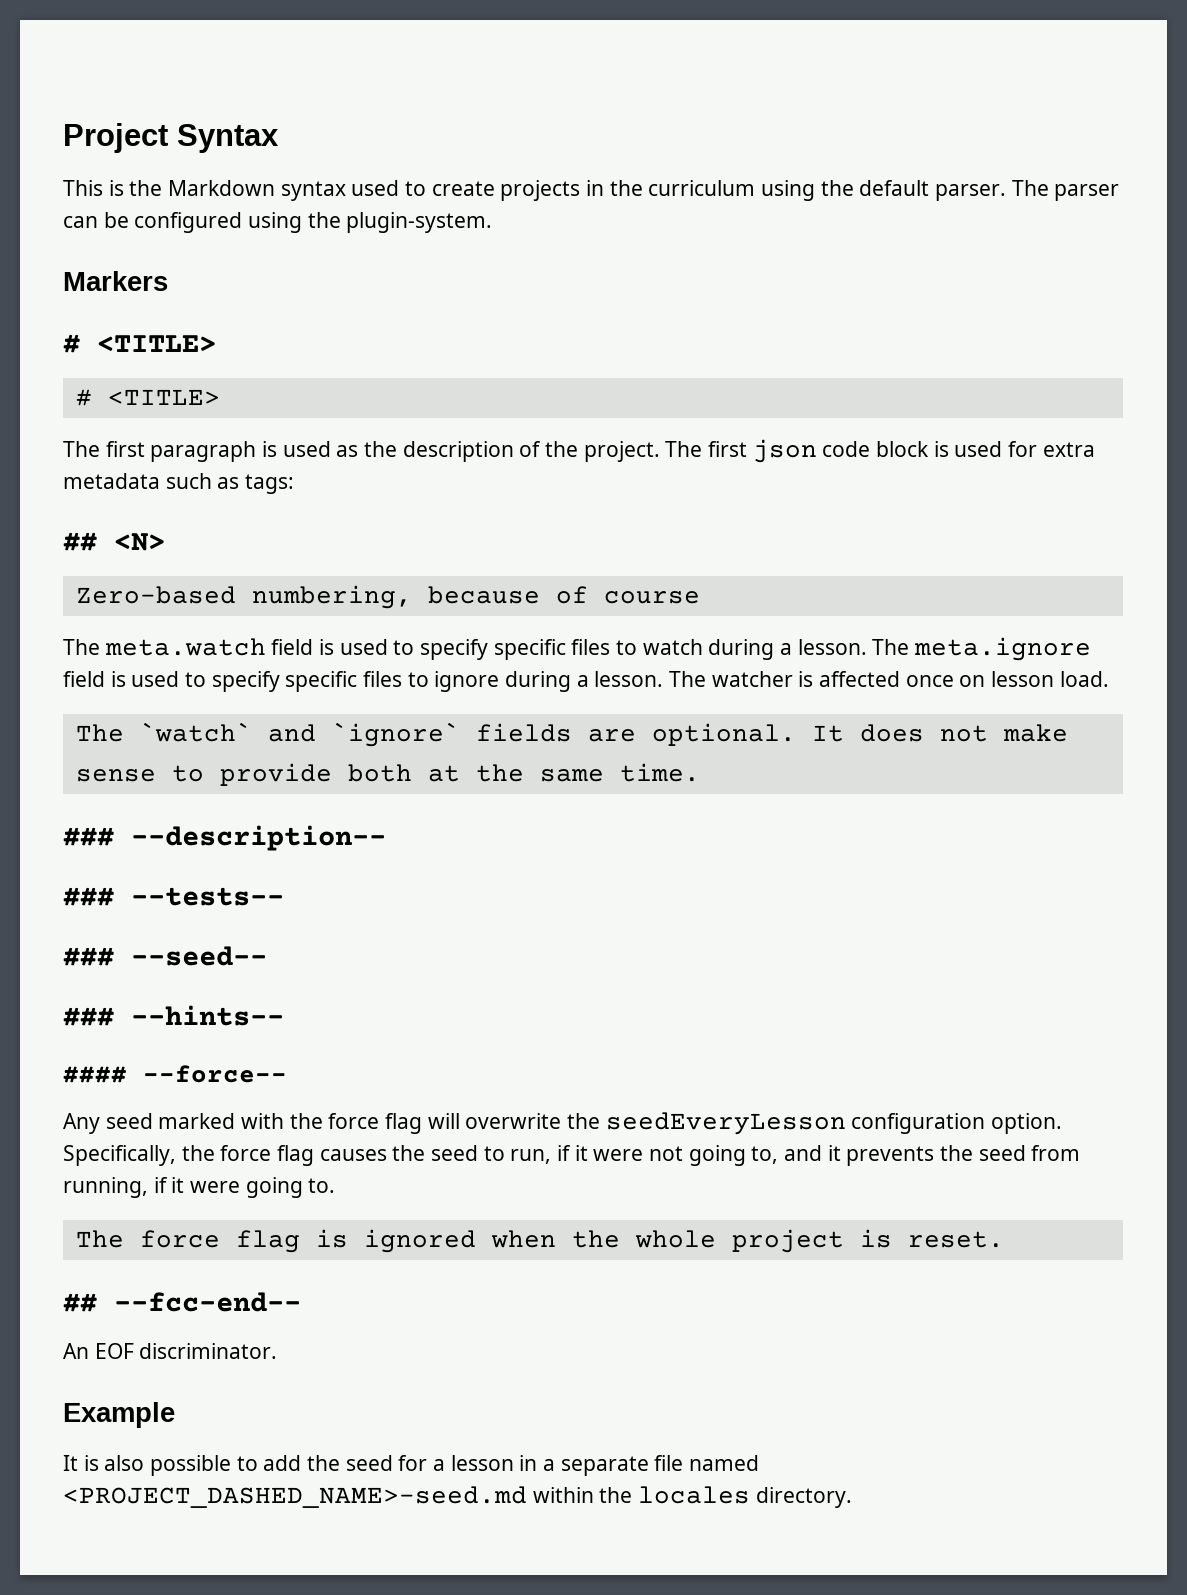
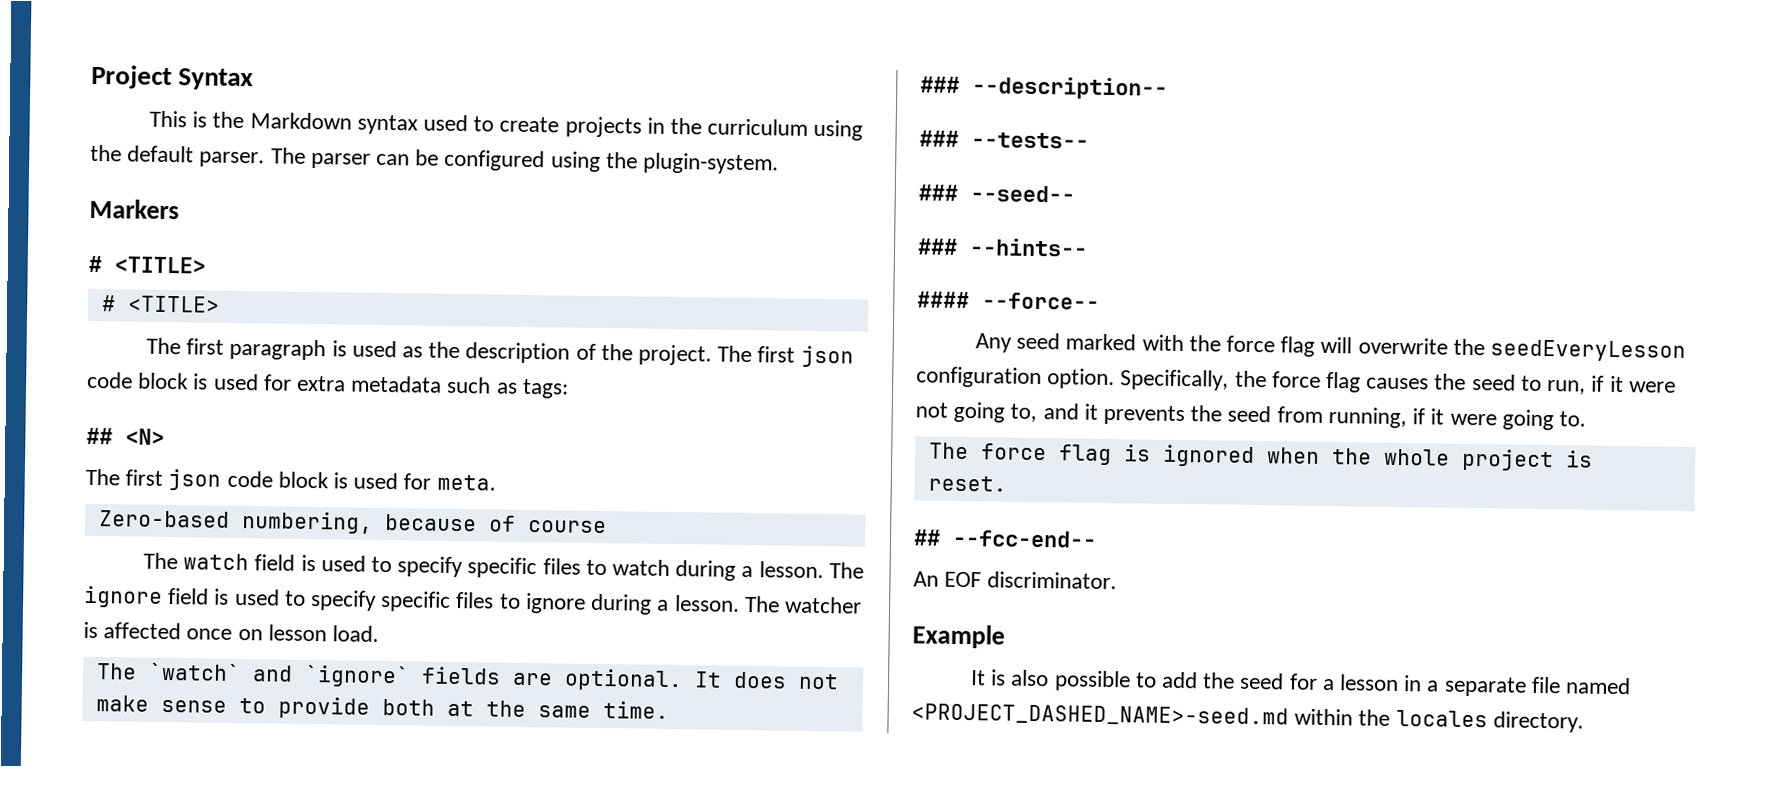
(165, 542) none -> [85,468,496,491] // The first json code block is used for meta.
[104,638,266,656] meta.watch -> [183,553,250,571] watch
[914,637,1092,661] meta.ignore -> [84,585,163,608] ignore

